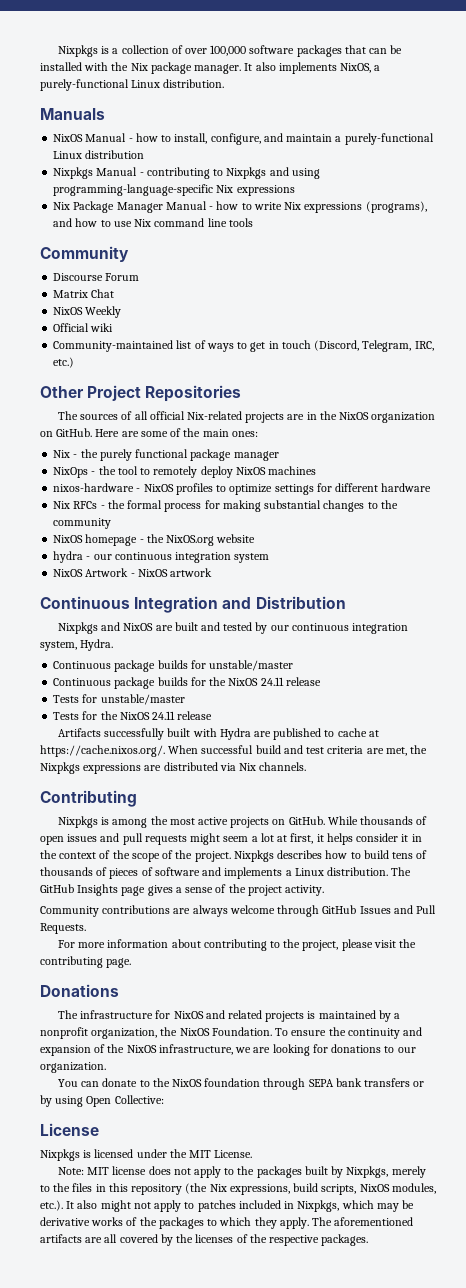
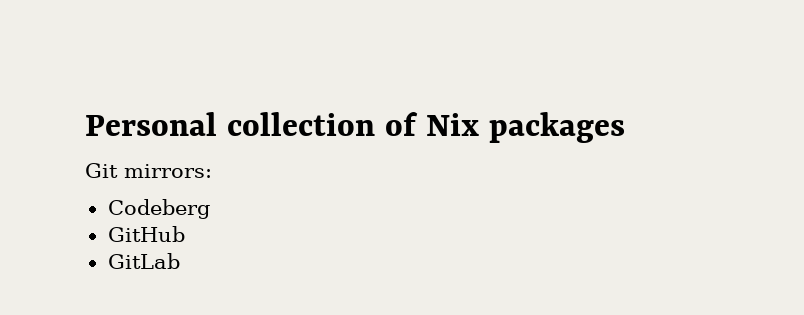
[57,45,403,57] [40,62,381,74] [40,79,225,91] [40,108,105,120] [53,133,434,145] [53,150,145,159] [53,167,320,179] [53,184,295,196] [53,201,427,213] [53,218,253,227] [40,246,129,262] [53,273,140,281] [53,289,115,298] [53,306,122,318] [53,323,114,332] [53,340,434,352] [53,357,75,368] [40,385,242,402] [57,411,436,423] [40,428,258,437] [53,449,279,461] [53,466,317,478] [53,483,432,495] [53,500,398,512] [53,518,112,529] [53,534,256,546] [53,551,270,563] [53,568,213,577] [40,596,346,613] [57,622,409,634] [40,639,114,651] [53,660,294,672] [53,677,321,689] [53,694,185,705] [53,711,213,720] [57,728,379,740] [40,745,428,757] [40,762,307,774] [40,790,137,807] [57,816,428,828] [40,833,422,845] [40,850,428,862] [40,867,412,879] [40,884,325,896] [40,905,437,917] [40,923,86,934] [57,939,417,951] [40,956,132,968] [40,984,119,997] [57,1010,401,1022] [40,1027,423,1039] [40,1044,416,1056] [40,1062,106,1073] [57,1078,425,1090] [40,1095,164,1107] [40,1123,99,1136] [40,1149,253,1161] [57,1166,426,1178] [40,1183,436,1195] [40,1200,415,1212] [40,1217,414,1229] [40,1234,369,1246] Nixpkgs is a collection of over 100,000 software packages that can be installed with the Nix package manager. It also implements NixOS, a purely-functional Linux distribution. // Manuals // NixOS Manual - how to install, configure, and maintain a purely-functional Linux distribution // Nixpkgs Manual - contributing to Nixpkgs and using programming-language-specific Nix expressions // Nix Package Manager Manual - how to write Nix expressions (programs), and how to use Nix command line tools // Community // Discourse Forum // Matrix Chat // NixOS Weekly // Official wiki // Community-maintained list of ways to get in touch (Discord, Telegram, IRC, etc.) // Other Project Repositories // The sources of all official Nix-related projects are in the NixOS organization on GitHub. Here are some of the main ones: // Nix - the purely functional package manager // NixOps - the tool to remotely deploy NixOS machines // nixos-hardware - NixOS profiles to optimize settings for different hardware // Nix RFCs - the formal process for making substantial changes to the community // NixOS homepage - the NixOS.org website // hydra - our continuous integration system // NixOS Artwork - NixOS artwork // Continuous Integration and Distribution // Nixpkgs and NixOS are built and tested by our continuous integration system, Hydra. // Continuous package builds for unstable/master // Continuous package builds for the NixOS 24.11 release // Tests for unstable/master // Tests for the NixOS 24.11 release // Artifacts successfully built with Hydra are published to cache at https://cache.nixos.org/. When successful build and test criteria are met, the Nixpkgs expressions are distributed via Nix channels. // Contributing // Nixpkgs is among the most active projects on GitHub. While thousands of open issues and pull requests might seem a lot at first, it helps consider it in the context of the scope of the project. Nixpkgs describes how to build tens of thousands of pieces of software and implements a Linux distribution. The GitHub Insights page gives a sense of the project activity. // Community contributions are always welcome through GitHub Issues and Pull Requests. // For more information about contributing to the project, please visit the contributing page. // Donations // The infrastructure for NixOS and related projects is maintained by a nonprofit organization, the NixOS Foundation. To ensure the continuity and expansion of the NixOS infrastructure, we are looking for donations to our organization. // You can donate to the NixOS foundation through SEPA bank transfers or by using Open Collective: // License // Nixpkgs is licensed under the MIT License. // Note: MIT license does not apply to the packages built by Nixpkgs, merely to the files in this repository (the Nix expressions, build scripts, NixOS modules, etc.). It also might not apply to patches included in Nixpkgs, which may be derivative works of the packages to which they apply. The aforementioned artifacts are all covered by the licenses of the respective packages. -> [85,112,625,143] [85,163,212,178] [107,199,210,219] [107,226,185,242] [107,253,180,269] Personal collection of Nix packages // Git mirrors: // Codeberg // GitHub // GitLab

